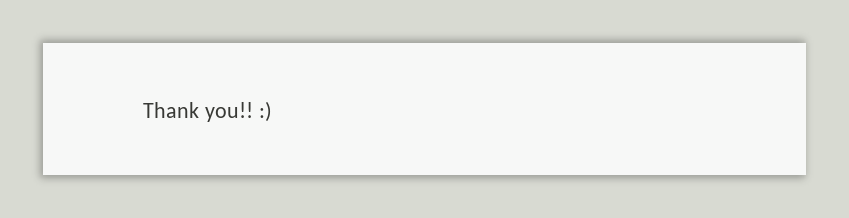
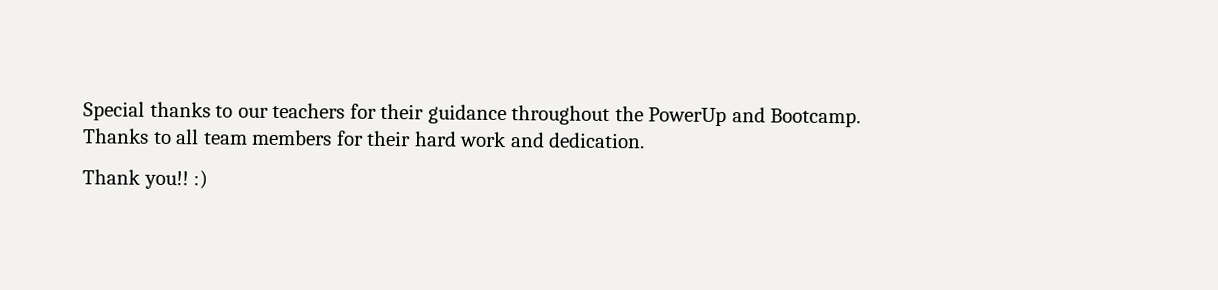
(143, 110) none -> [83,101,862,128] [82,128,646,149] Special thanks to our teachers for their guidance throughout the PowerUp and Bootcamp. // Thanks to all team members for their hard work and dedication. //

